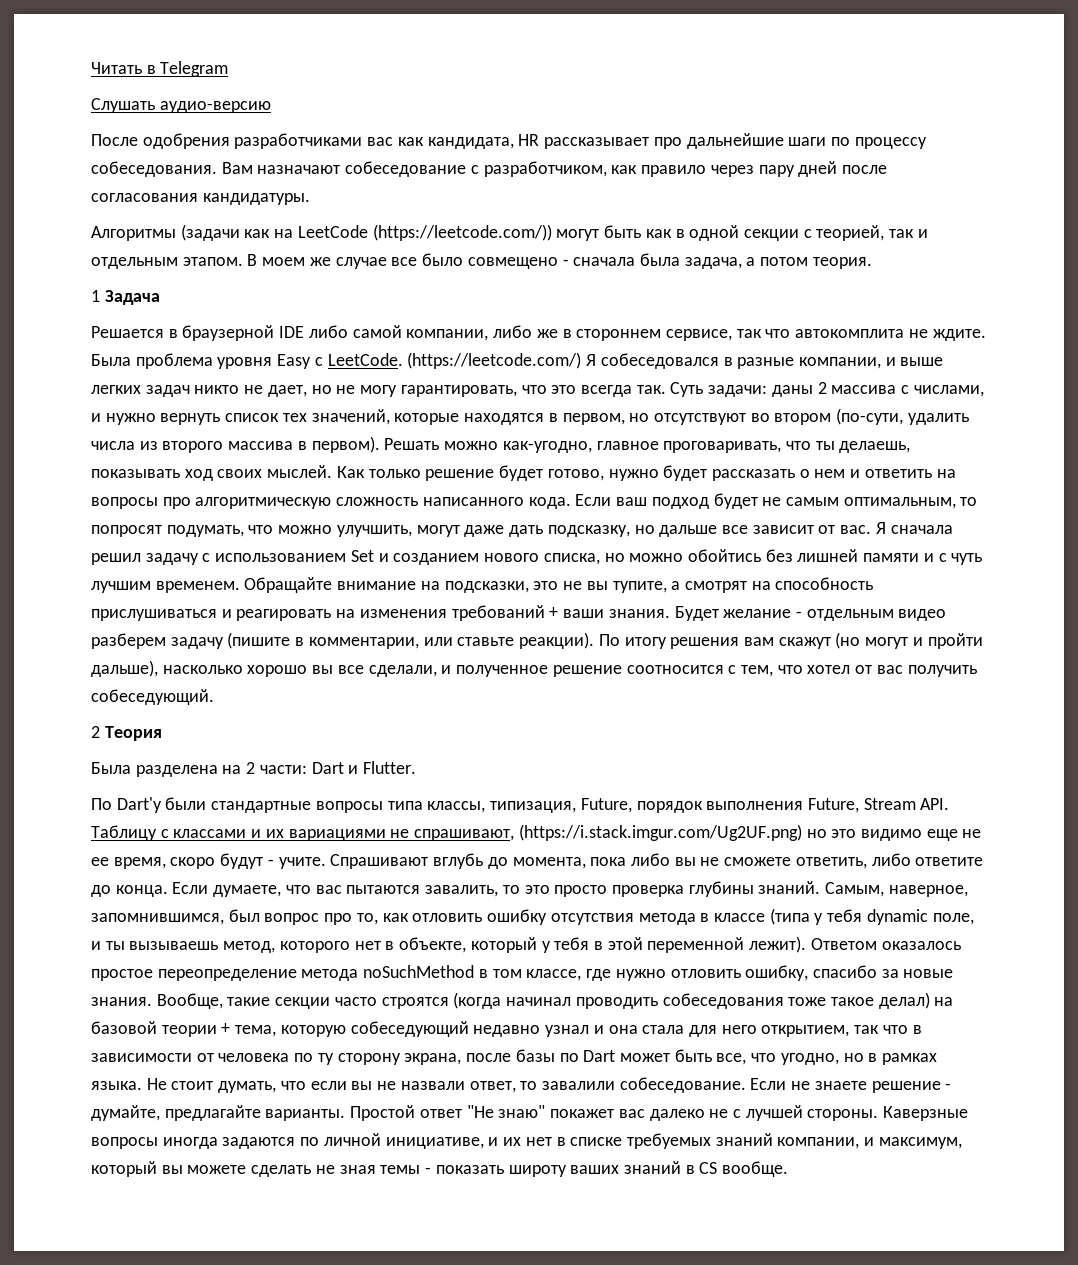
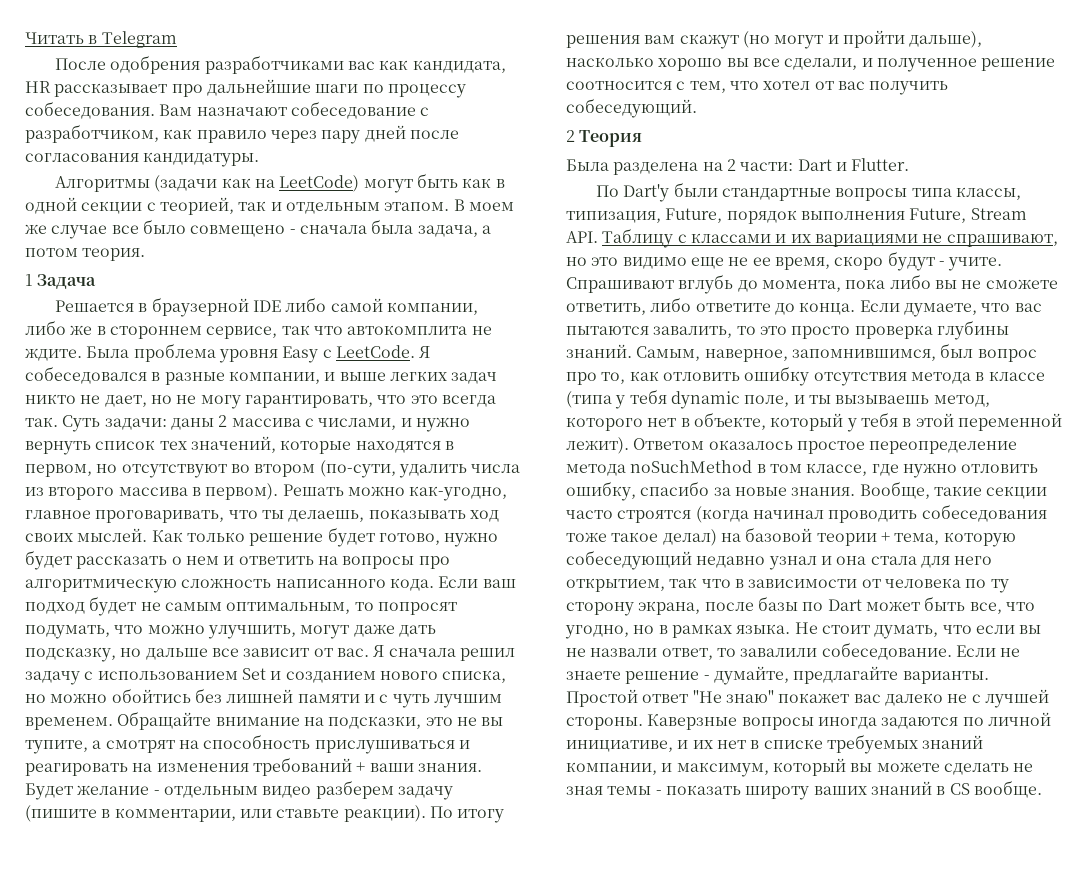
[91,98,271,113] // Слушать аудио-версию -> (177, 39) none
[297,224,552,241] LeetCode (https://leetcode.com/)) -> [279,175,360,192] LeetCode)
[407,352,582,369] (https://leetcode.com/) -> (415, 351) none
[518,824,802,841] (https://i.stack.imgur.com/Ug2UF.png) -> (1058, 240) none

